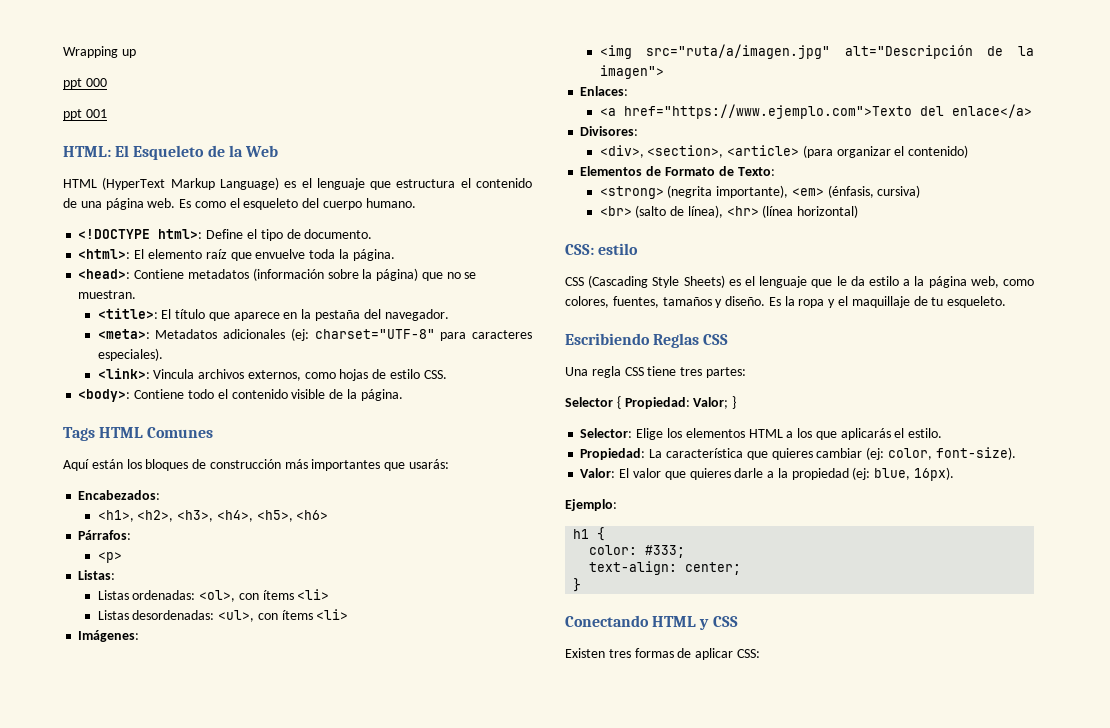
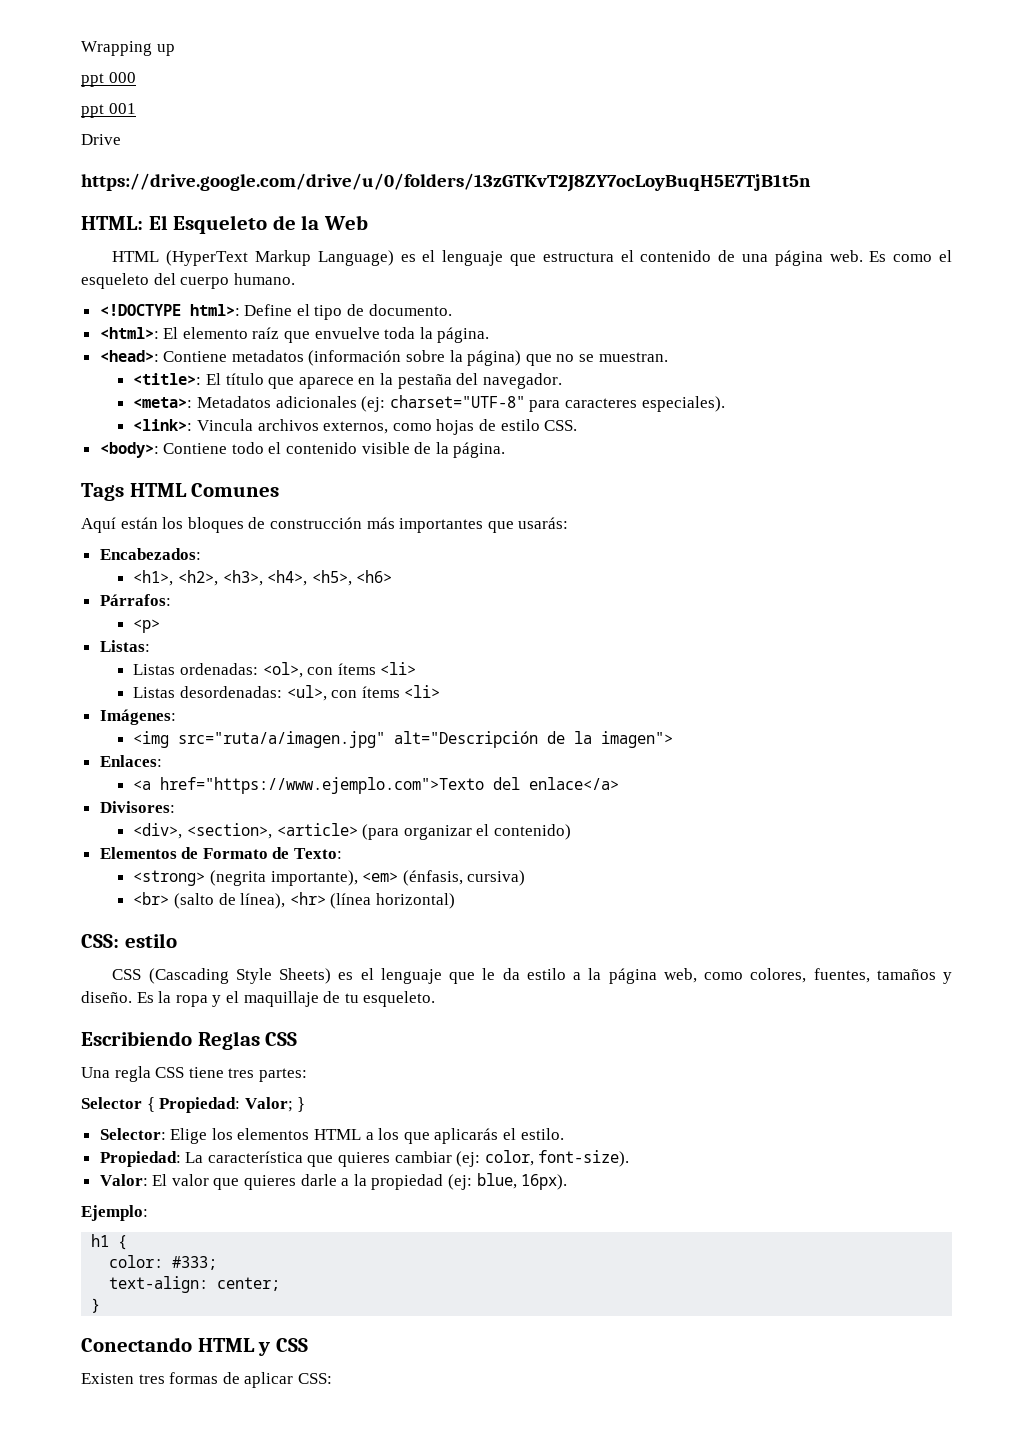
(107, 113) none -> [81,134,121,145] [81,173,811,192] // Drive // https://drive.google.com/drive/u/0/folders/13zGTKvT2J8ZY7ocLoyBuqH5E7TjB1t5n

